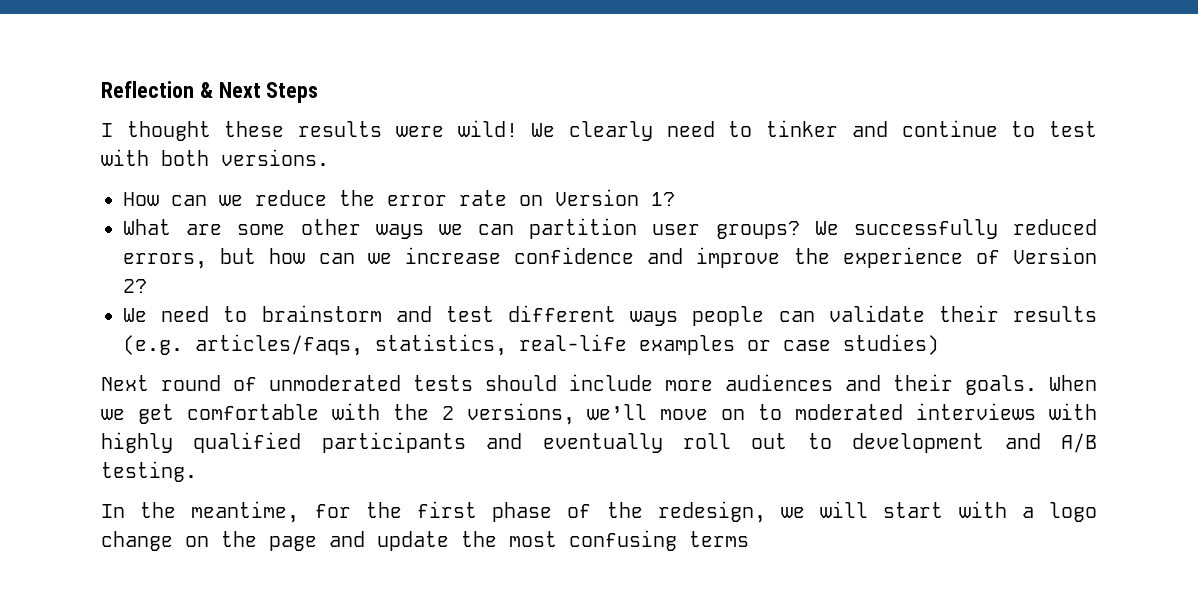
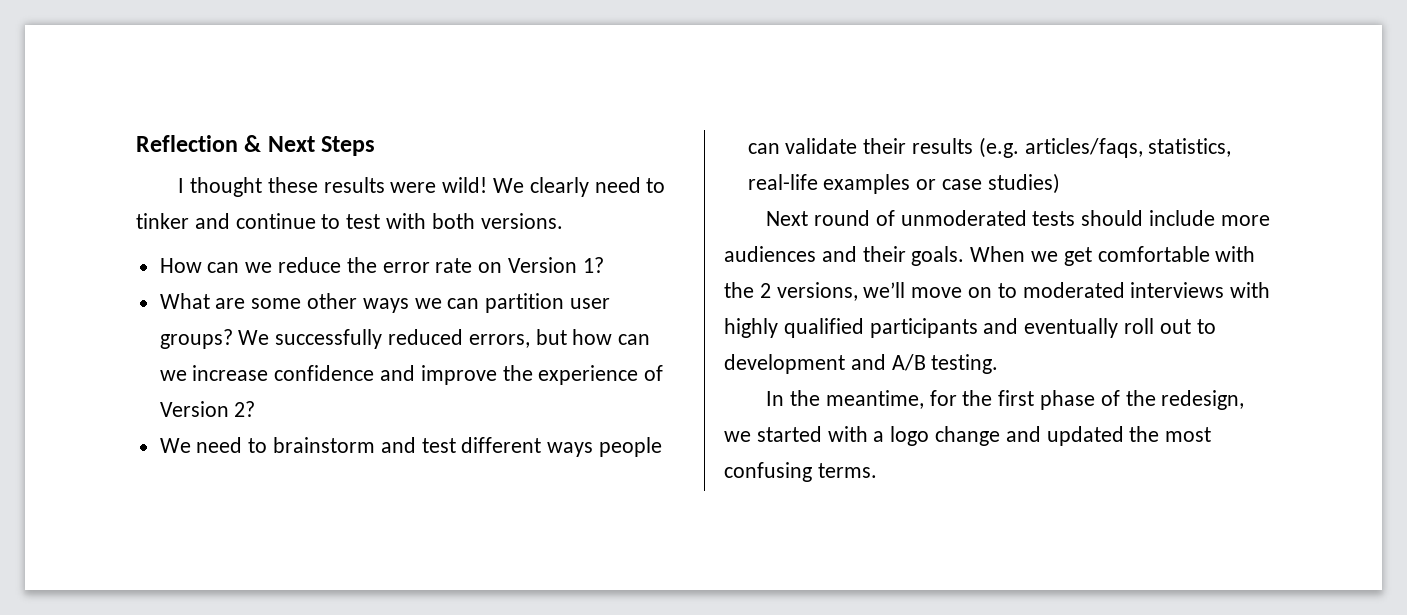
[820,501,944,518] will start -> [756,426,822,442] started
[185,531,449,551] on the page and update -> [1005,426,1124,446] and updated
[689,531,749,547] terms -> [817,463,877,478] terms.

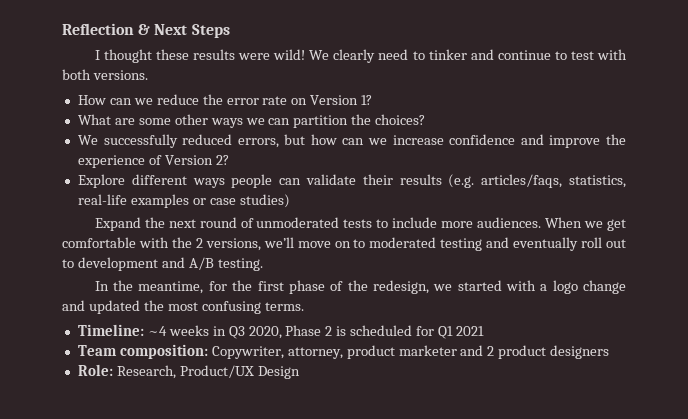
[570,298,611,309] [159,329,233,349] user groups? -> [351,114,426,125] the choices? //
[159,437,456,453] We need to brainstorm and test -> [77,174,125,188] Explore
[766,211,809,226] Next -> [94,217,196,231] Expand the next
[1081,210,1144,226] should -> [376,219,389,228] to
[724,246,965,266] audiences and their goals. -> [477,217,542,228] audiences.
[1130,282,1271,298] [724,318,978,338] interviews with highly qualified participants -> [440,238,483,251] testing
(877, 470) none -> [77,324,484,339] [77,344,610,359] [77,364,300,379] // Timeline: ~4 weeks in Q3 2020, Phase 2 is scheduled for Q1 2021 // Team composition: Copywriter, attorney, product marketer and 2 product designers // Role: Research, Product/UX Design

